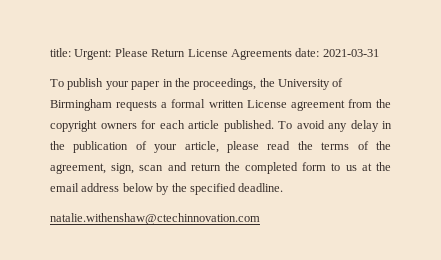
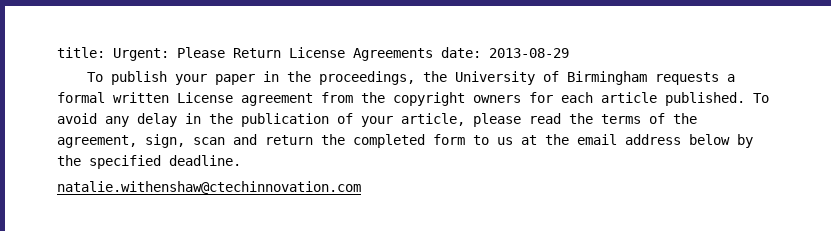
[322,49,379,57] 2021-03-31 -> [489,48,569,58] 2013-08-29

